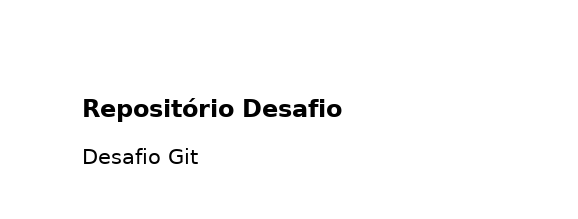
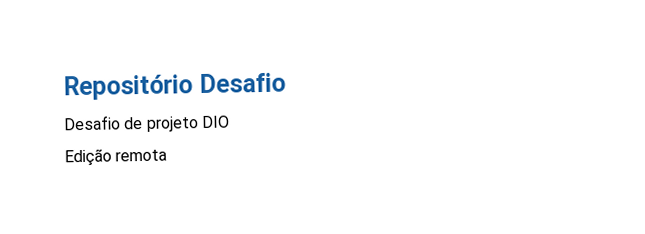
[168,148,198,164] Git -> [123,115,230,132] [64,148,168,167] de projeto DIO // Edição remota

